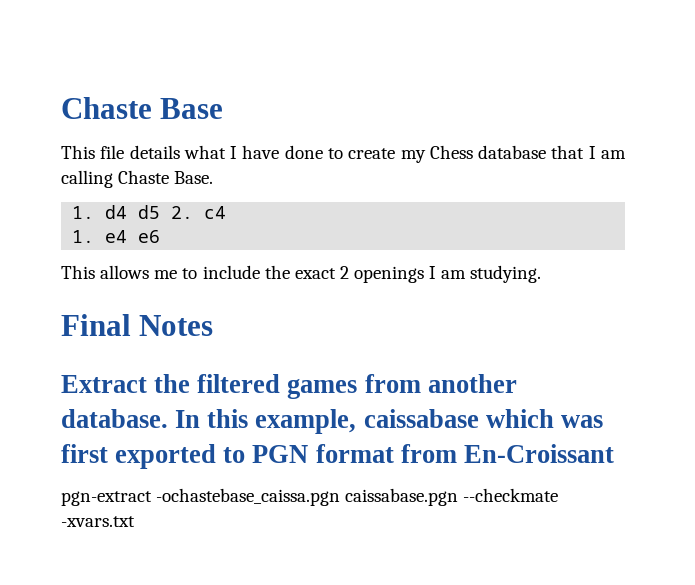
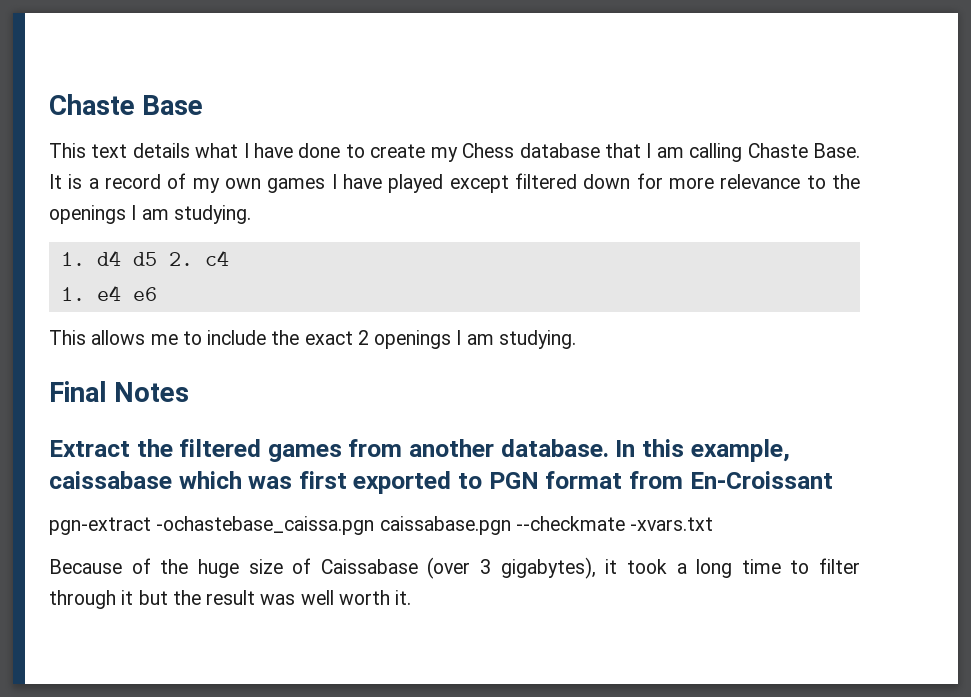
[100,145,125,159] file -> [91,144,128,158] text
(214, 177) none -> [49,173,861,193] [49,205,251,224] It is a record of my own games I have played except filtered down for more relevance to the openings I am studying.
(135, 521) none -> [49,557,860,579] [49,590,412,609] // Because of the huge size of Caissabase (over 3 gigabytes), it took a long time to filter through it but the result was well worth it.

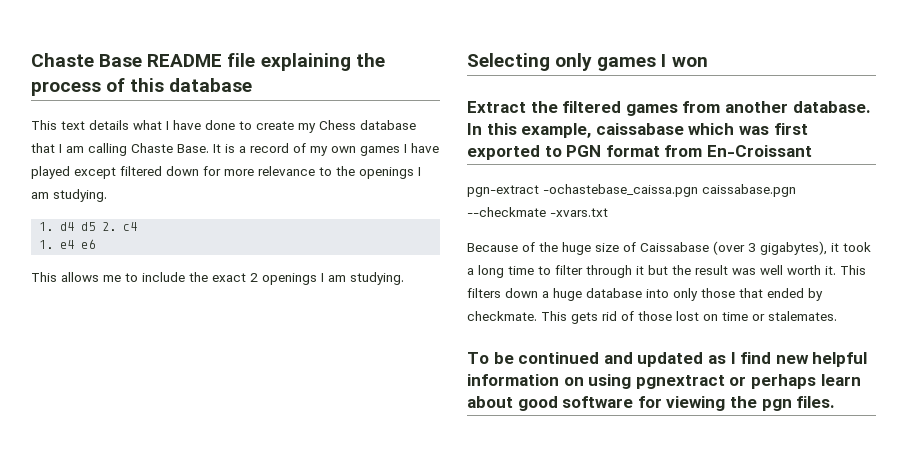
(204, 105) none -> [147,53,385,71] [31,78,253,96] README file explaining the process of this database
[49,381,190,402] Final Notes -> [467,53,708,71] Selecting only games I won
(412, 597) none -> [840,265,866,275] [467,288,823,301] [467,311,837,324] [467,352,868,367] [467,374,861,389] [467,396,836,411] This filters down a huge database into only those that ended by checkmate. This gets rid of those lost on time or stalemates. // To be continued and updated as I find new helpful information on using pgnextract or perhaps learn about good software for viewing the pgn files.

